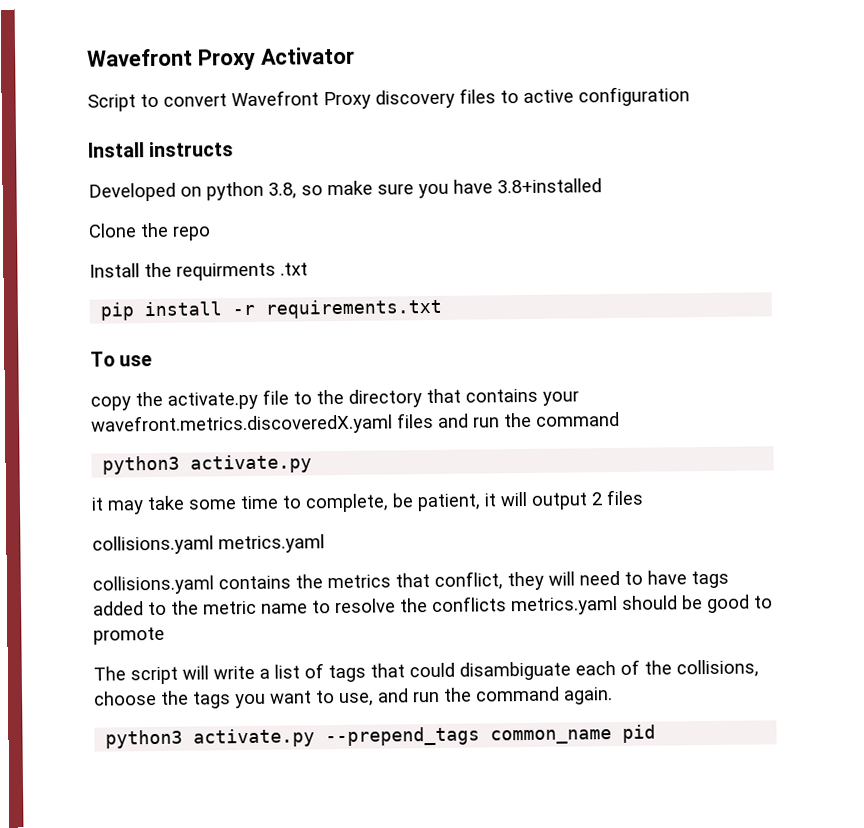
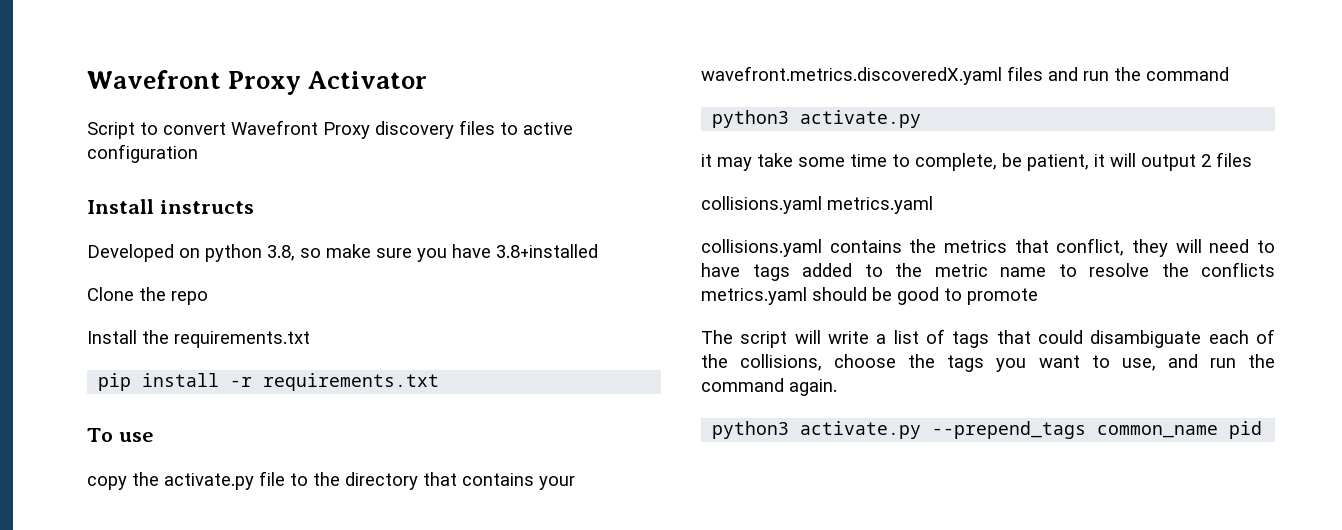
[176,262,308,281] requirments .txt -> [174,331,310,348] requirements.txt

